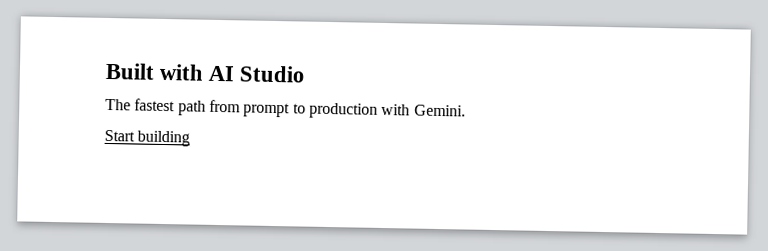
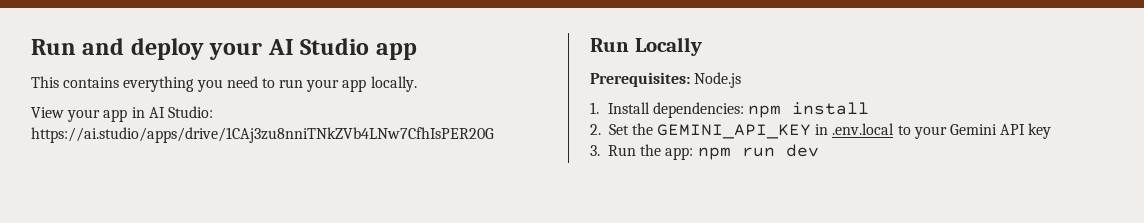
[105,62,306,83] [105,98,466,119] [104,129,191,147] Built with AI Studio // The fastest path from prompt to production with Gemini. // Start building -> [31,38,417,60] [31,76,417,92] [31,106,213,122] [31,127,494,143] [590,37,702,56] [590,72,742,88] [590,102,870,118] [590,123,1052,139] [590,144,819,160] Run and deploy your AI Studio app // This contains everything you need to run your app locally. // View your app in AI Studio: https://ai.studio/apps/drive/1CAj3zu8nniTNkZVb4LNw7CfhIsPER20G // Run Locally // Prerequisites: Node.js // 1. Install dependencies: npm install // 2. Set the GEMINI_API_KEY in .env.local to your Gemini API key // 3. Run the app: npm run dev

